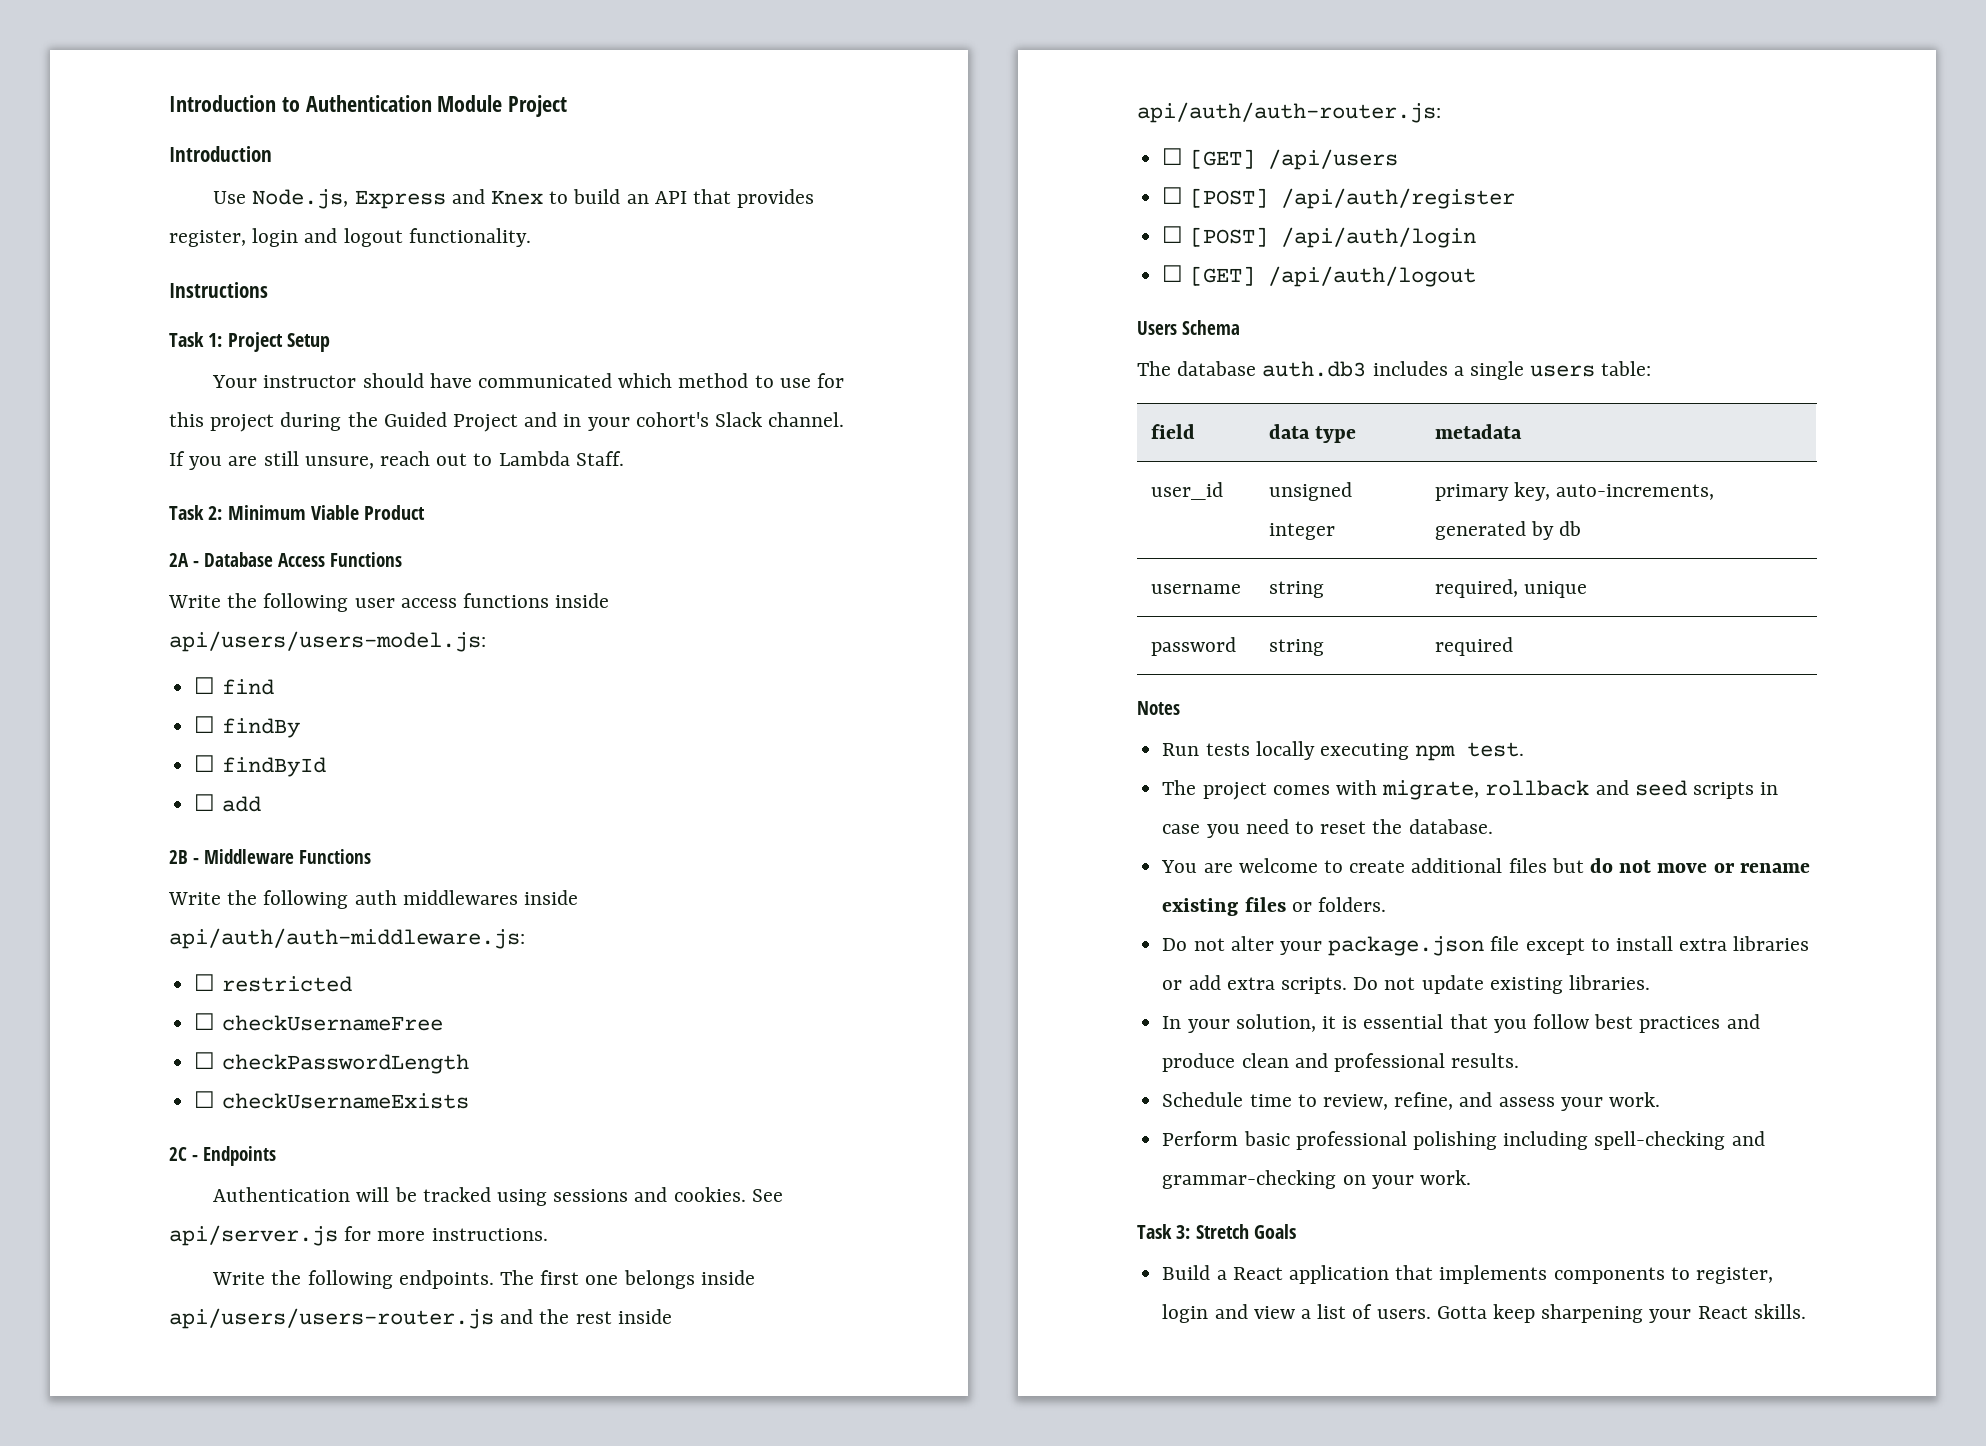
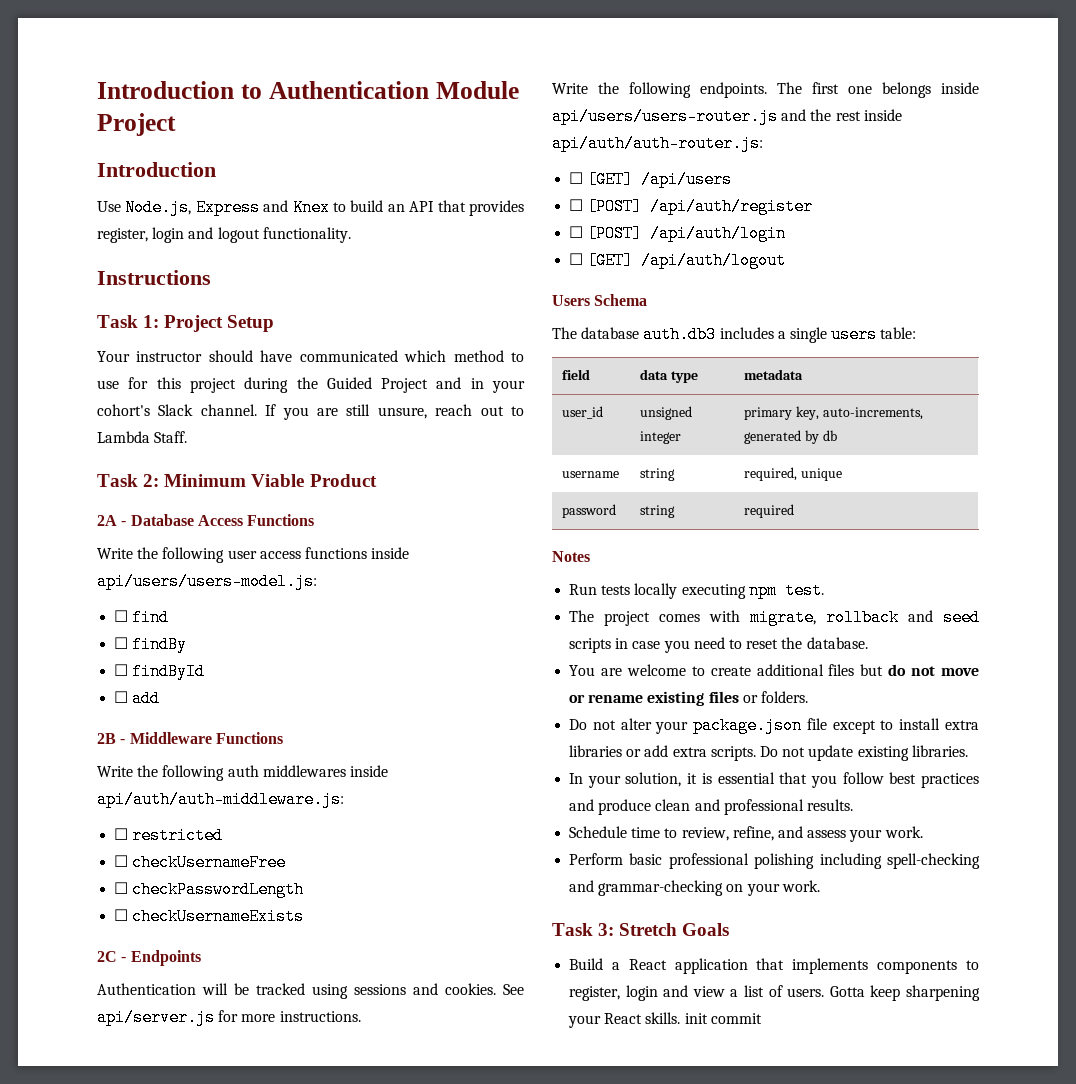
(1806, 1311) none -> [684,1013,762,1024] init commit

